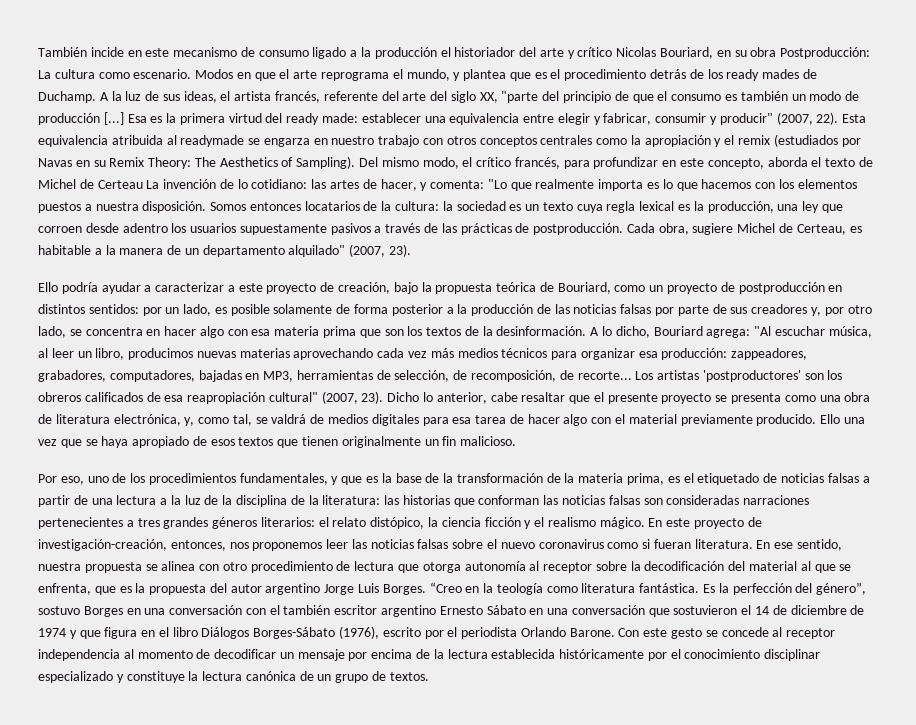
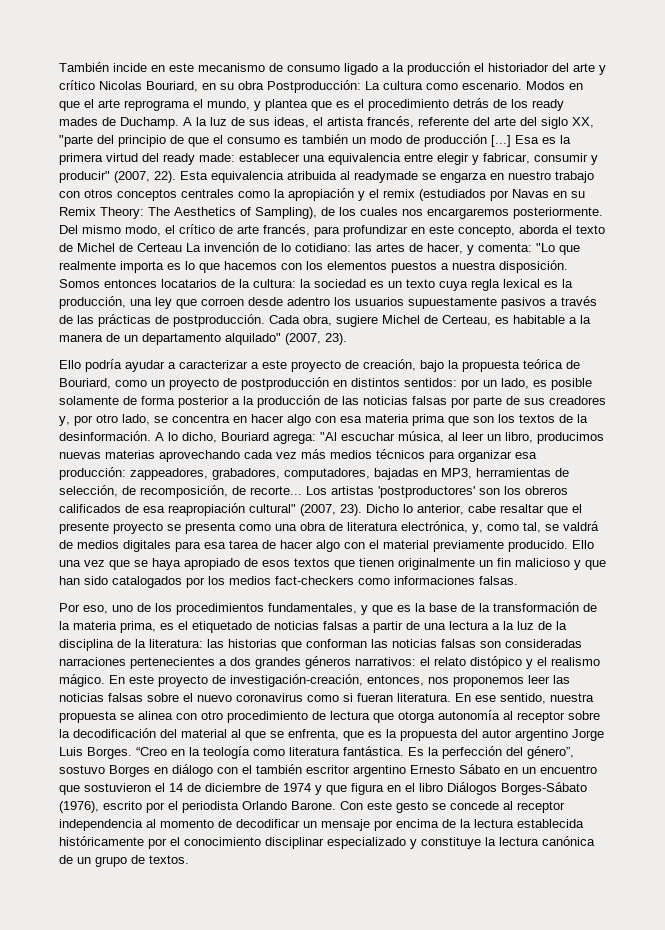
[296,156,356,169] Sampling). -> [255,207,603,219] Sampling), de los cuales nos encargaremos posteriormente.
(512, 162) none -> [219,225,259,234] de arte
[460,436,517,446] malicioso. -> [515,558,606,570] [59,576,518,588] malicioso y que han sido catalogados por los medios fact-checkers como informaciones falsas.
[137,518,160,527] tres -> [230,657,251,666] dos
[260,517,315,527] literarios: -> [355,657,416,666] narrativos:
[370,517,521,529] distópico, la ciencia ficción -> [470,656,522,669] distópico
[144,605,243,615] una conversación -> [172,764,213,777] diálogo
[547,605,645,615] una conversación -> [522,765,597,774] un encuentro

